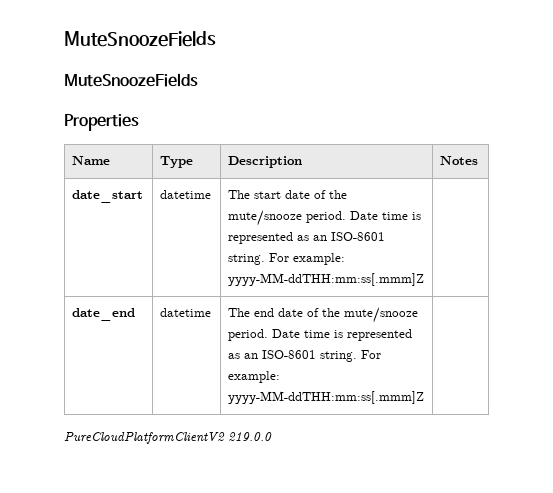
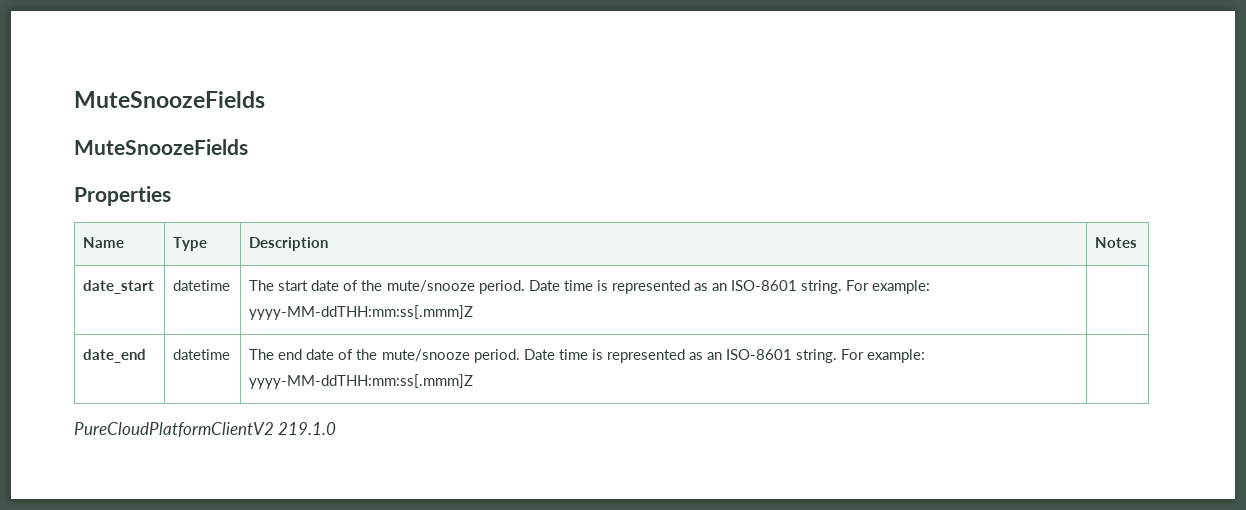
[228,432,272,441] 219.0.0 -> [278,422,337,435] 219.1.0

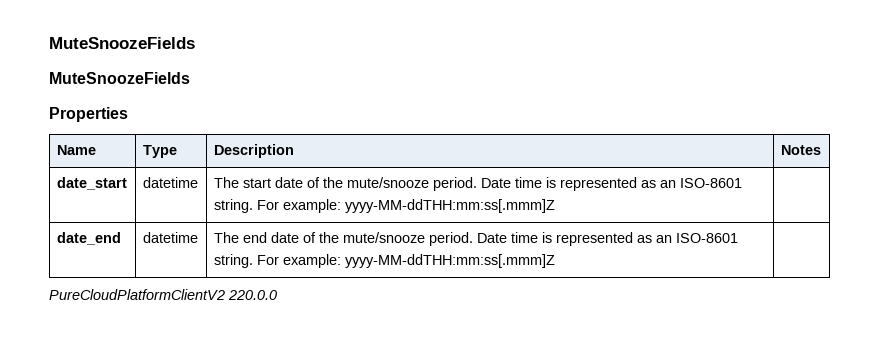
[278,422,337,435] 219.1.0 -> [228,290,277,300] 220.0.0

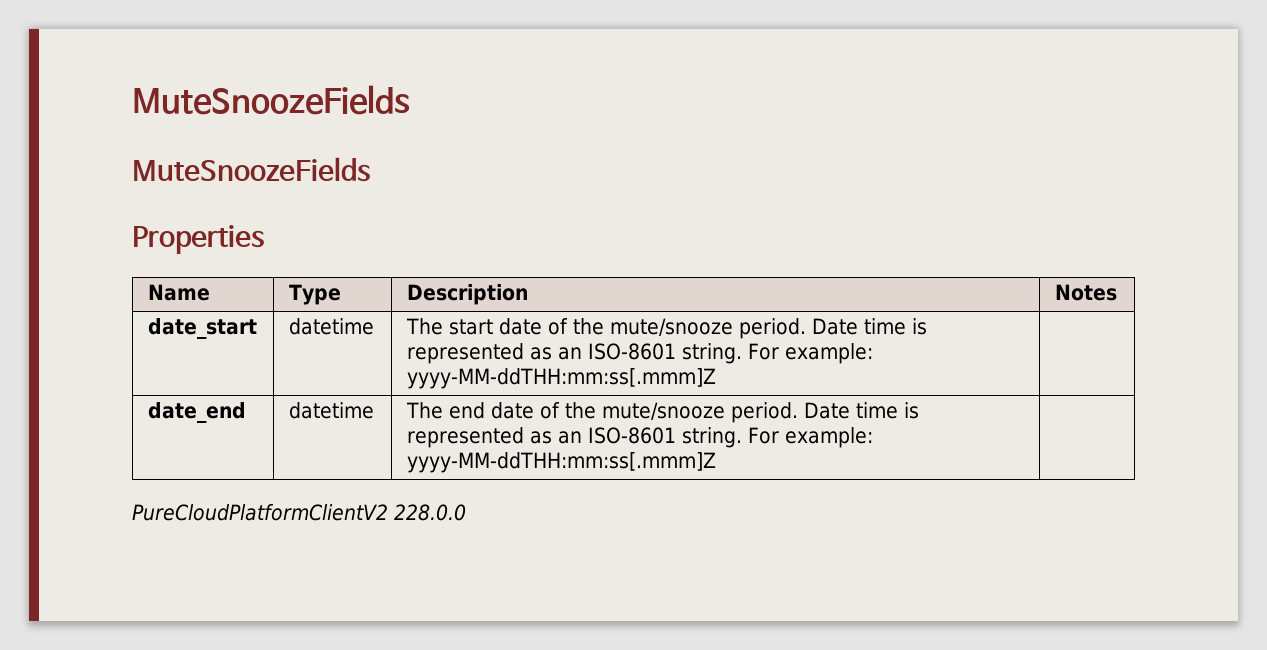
[228,290,277,300] 220.0.0 -> [394,504,466,521] 228.0.0

